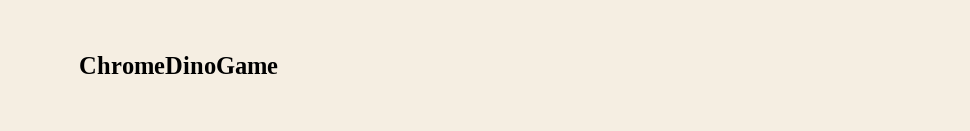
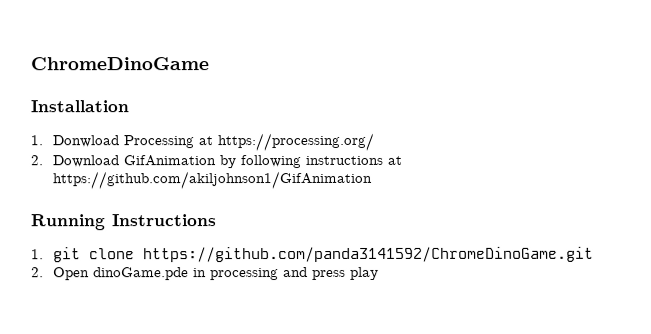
(278, 65) none -> [30,100,129,113] [30,132,375,152] [30,155,403,169] [53,170,374,190] [31,214,217,231] [31,246,595,263] [31,266,380,281] // Installation // 1. Donwload Processing at https://processing.org/ // 2. Download GifAnimation by following instructions at https://github.com/akiljohnson1/GifAnimation // Running Instructions // 1. git clone https://github.com/panda3141592/ChromeDinoGame.git // 2. Open dinoGame.pde in processing and press play

